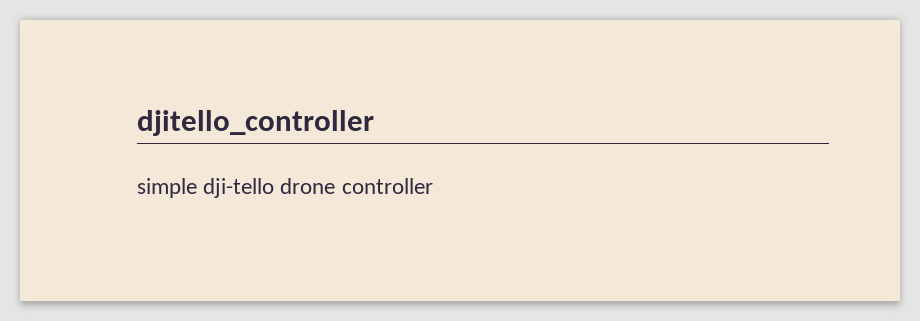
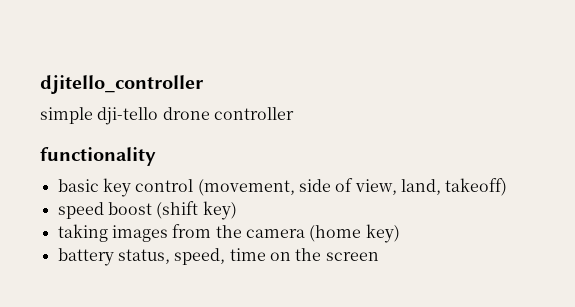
(433, 186) none -> [40,147,156,166] [57,178,508,197] [57,201,237,220] [57,224,400,243] [57,248,379,266] // functionality // basic key control (movement, side of view, land, takeoff) // speed boost (shift key) // taking images from the camera (home key) // battery status, speed, time on the screen

